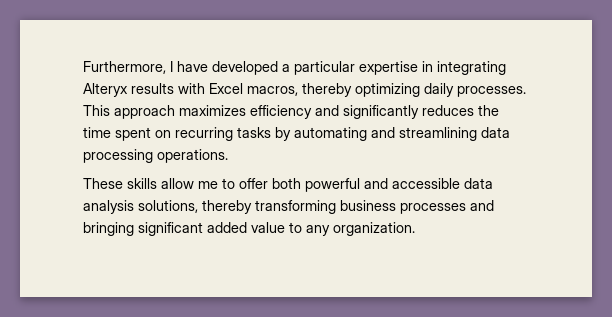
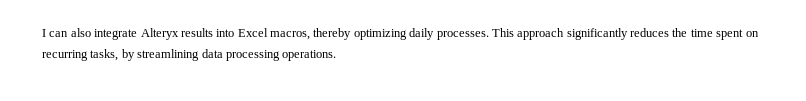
[83,61,506,75] Furthermore, I have developed a particular expertise in integrating -> [42,28,138,40] I can also integrate
[178,83,205,94] with -> [216,29,235,37] into
[179,105,339,119] maximizes efficiency and -> (565, 34) none
[237,127,395,141] tasks by automating and -> [90,49,135,61] tasks, by
[83,178,493,192] [83,200,494,214] [83,222,415,236] // These skills allow me to offer both powerful and accessible data analysis solutions, thereby transforming business processes and bringing significant added value to any organization. -> (337, 55) none

